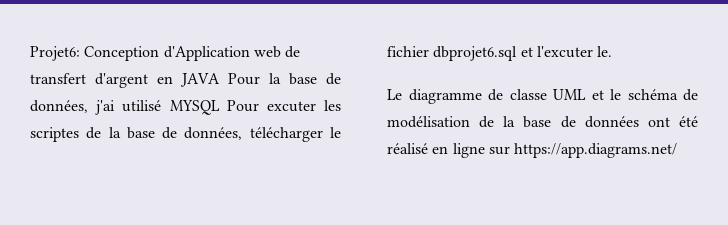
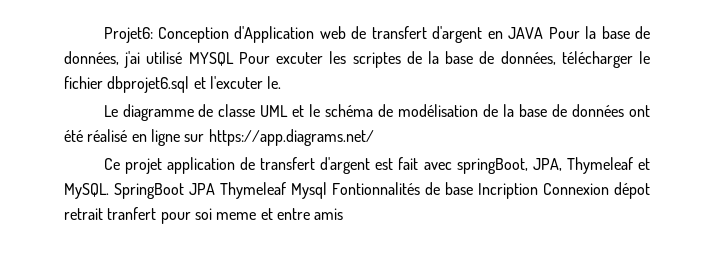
(678, 150) none -> [103,157,650,174] [64,182,651,199] [64,207,344,224] // Ce projet application de transfert d'argent est fait avec springBoot, JPA, Thymeleaf et MySQL. SpringBoot JPA Thymeleaf Mysql Fontionnalités de base Incription Connexion dépot retrait tranfert pour soi meme et entre amis

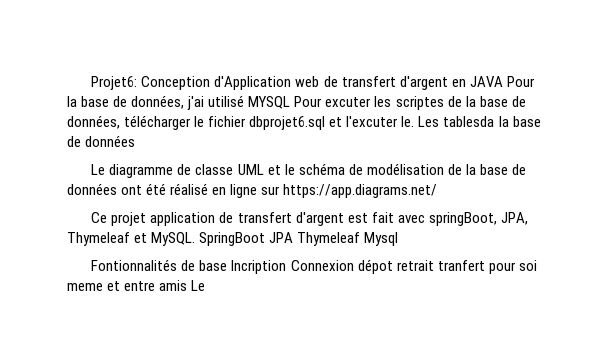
(282, 82) none -> [418,116,541,127] [67,135,136,147] Les tablesda la base de données
(328, 190) none -> (399, 239) //
(344, 214) none -> [191,280,206,291] Le

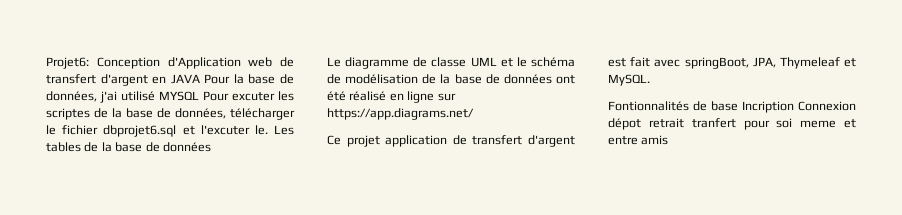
[443,116,495,127] tablesda -> [46,142,99,152] tables de
[199,232,399,246] SpringBoot JPA Thymeleaf Mysql -> (650, 80) none
[191,280,206,291] Le -> (669, 140) none

